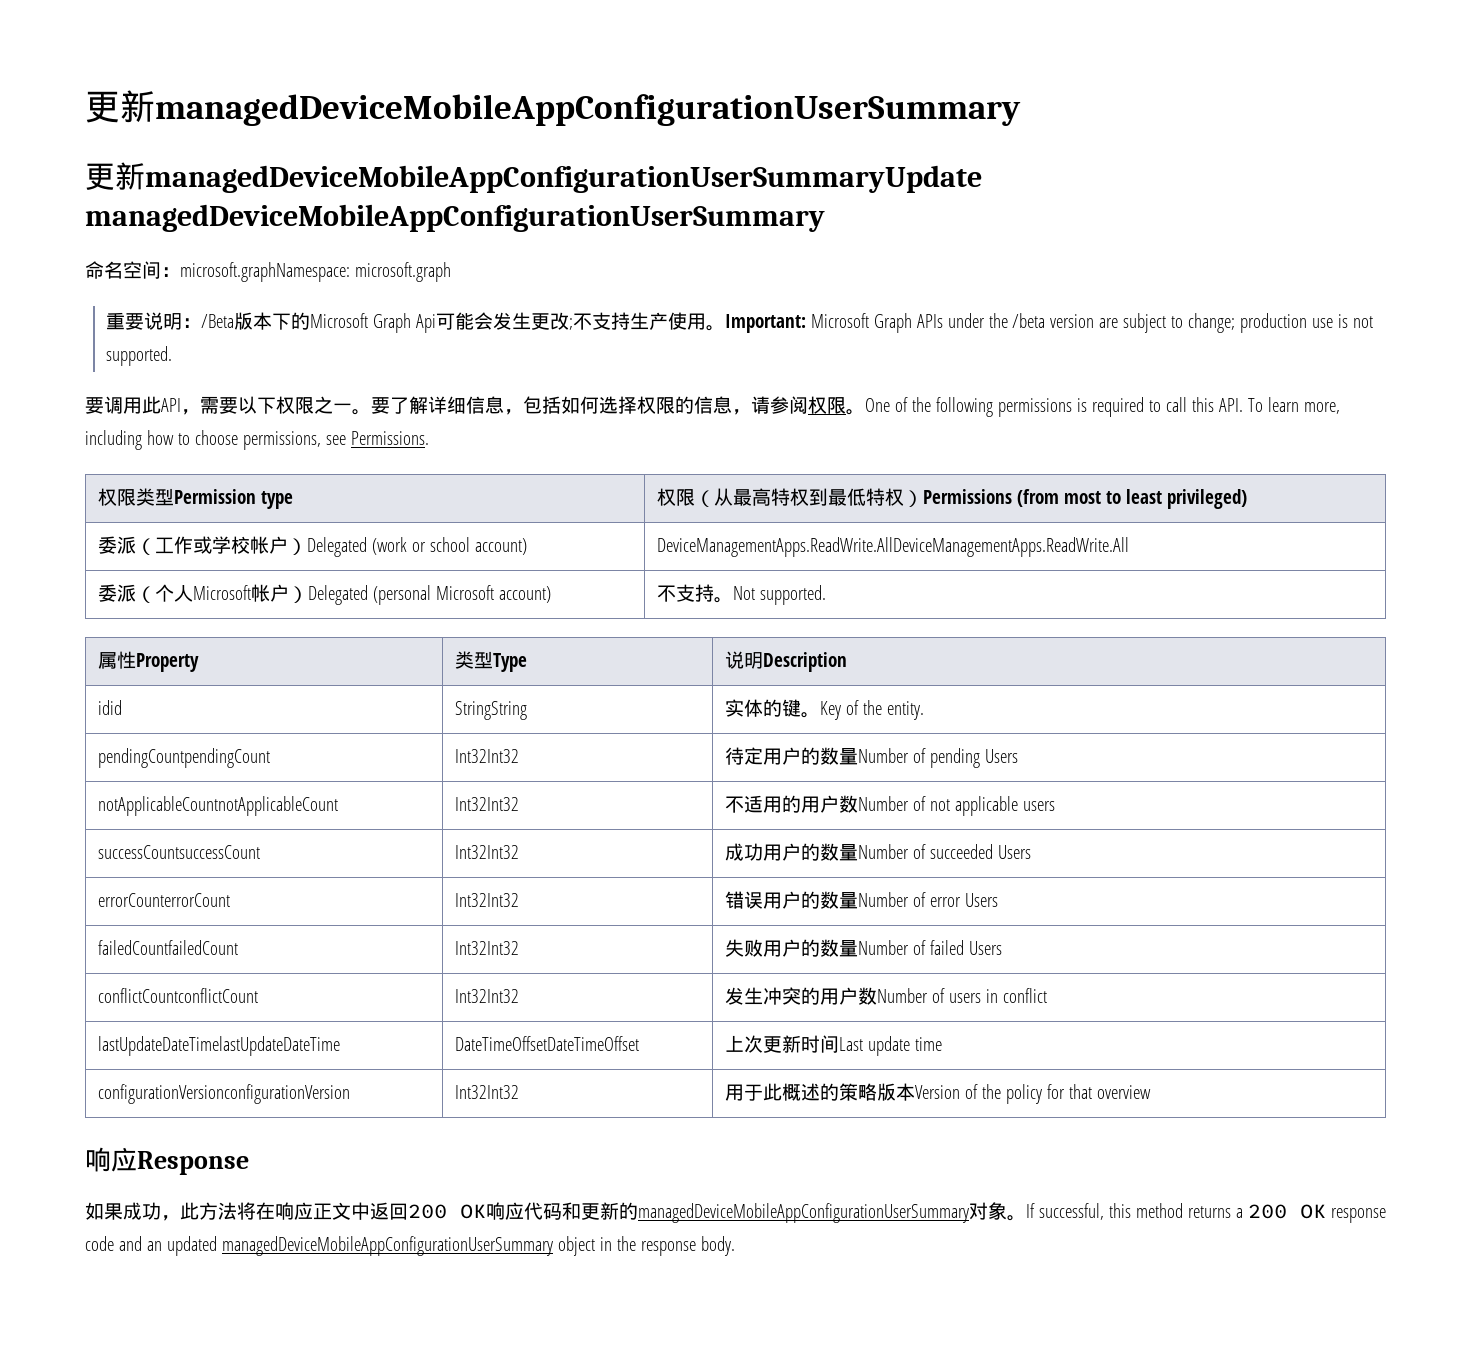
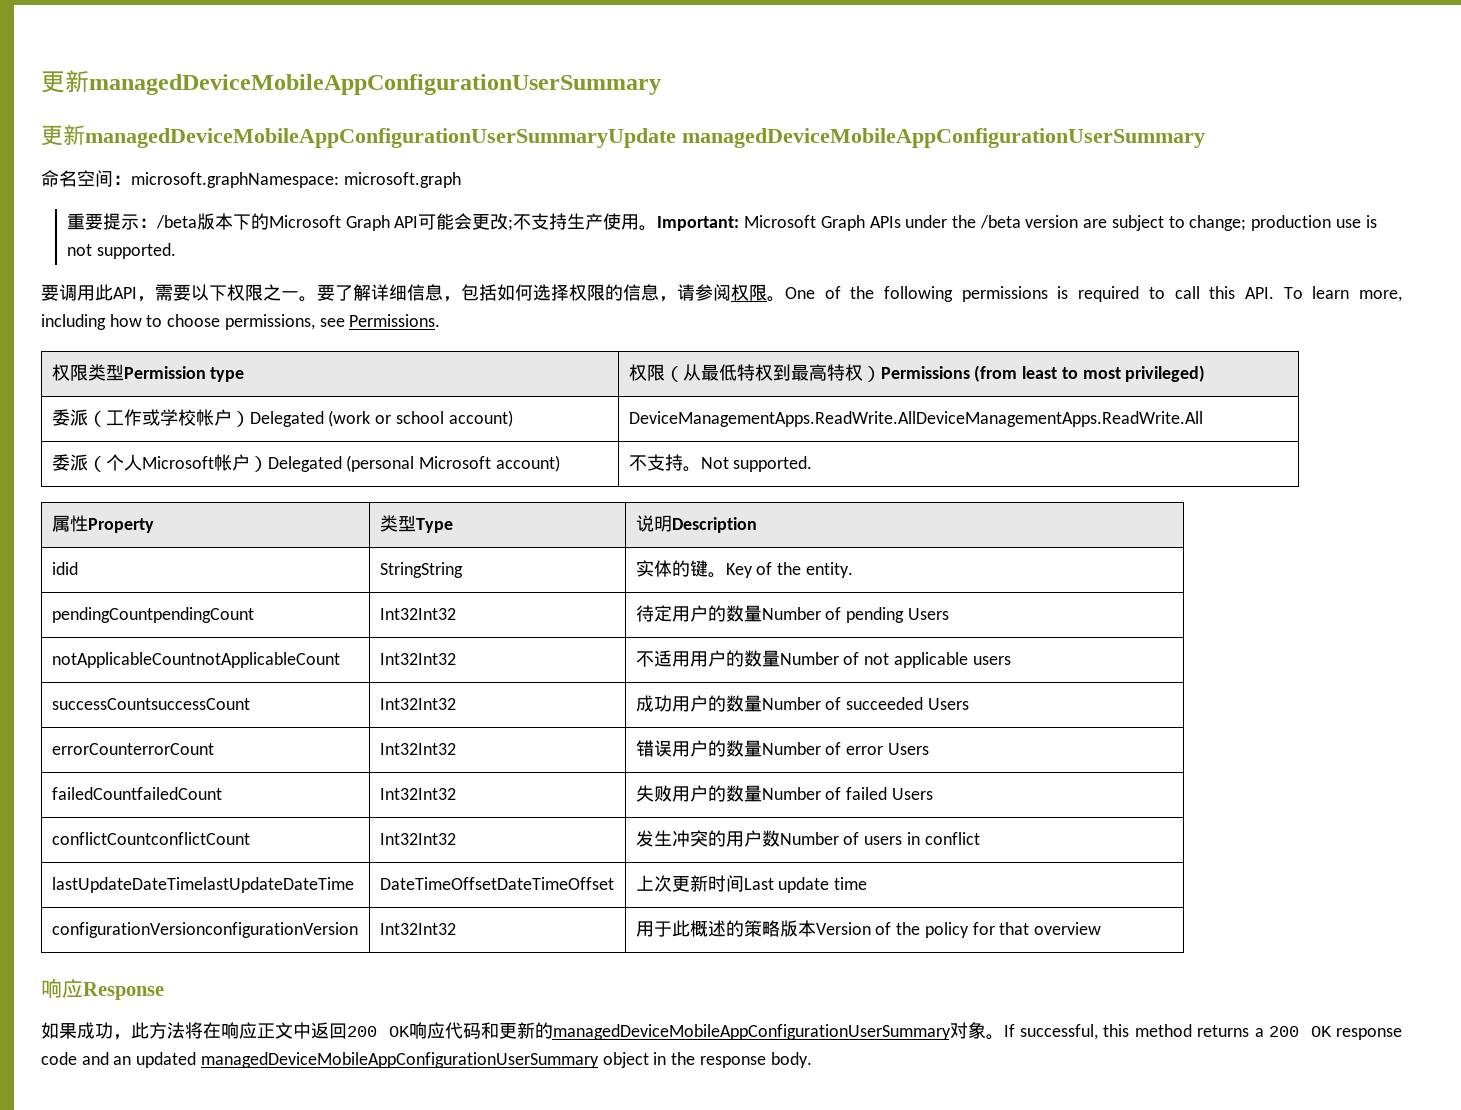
[143,312,234,330] 说明：/Beta -> [102,213,197,230] 提示：/beta
[415,312,531,333] Api可能会发生 -> [394,213,473,230] API可能会
[752,488,772,506] 高 -> [718,364,737,381] 低
[847,488,867,506] 低 -> [808,364,827,381] 高
[1064,489,1163,504] most to least -> [1022,366,1121,379] least to most
[782,795,859,813] 的用户数 -> [689,650,780,667] 用户的数量

